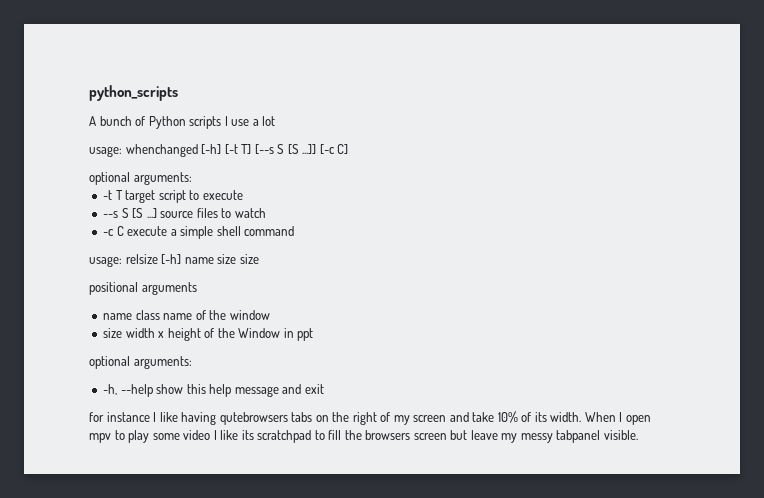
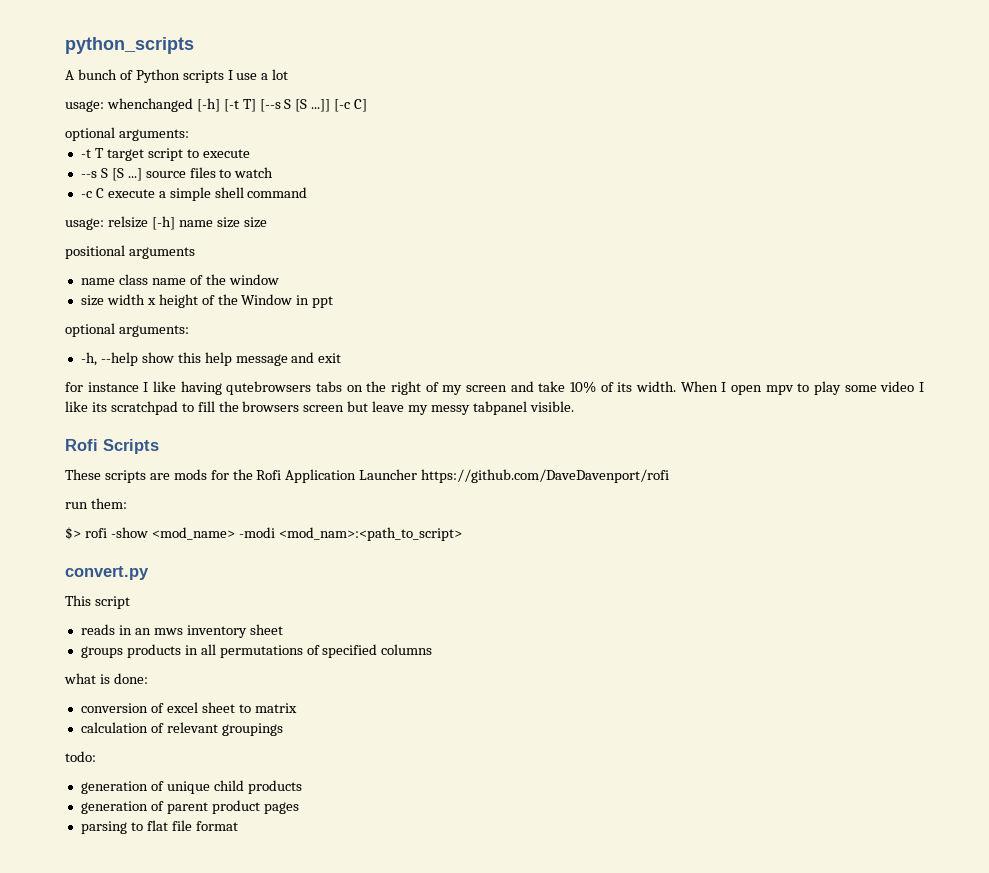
(638, 435) none -> [65,439,159,454] [65,469,670,483] [65,498,127,509] [65,527,462,541] [65,566,149,580] [65,595,130,609] [80,624,283,638] [80,644,433,658] [64,673,148,684] [80,702,297,713] [80,722,283,736] [65,751,96,762] [80,780,302,794] [80,800,299,814] [80,820,238,834] // Rofi Scripts // These scripts are mods for the Rofi Application Launcher https://github.com/DaveDavenport/rofi // run them: // $> rofi -show <mod_name> -modi <mod_nam>:<path_to_script> // convert.py // This script // reads in an mws inventory sheet // groups products in all permutations of specified columns // what is done: // conversion of excel sheet to matrix // calculation of relevant groupings // todo: // generation of unique child products // generation of parent product pages // parsing to flat file format

